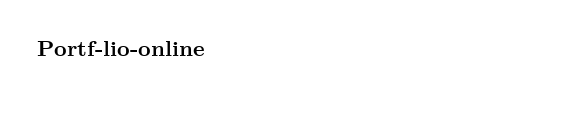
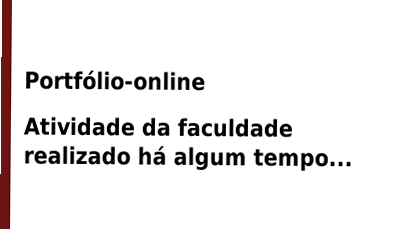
[37,41,205,56] Portf-lio-online -> [24,69,206,92] [23,116,293,138] [23,145,353,172] Portfólio-online // Atividade da faculdade realizado há algum tempo...

